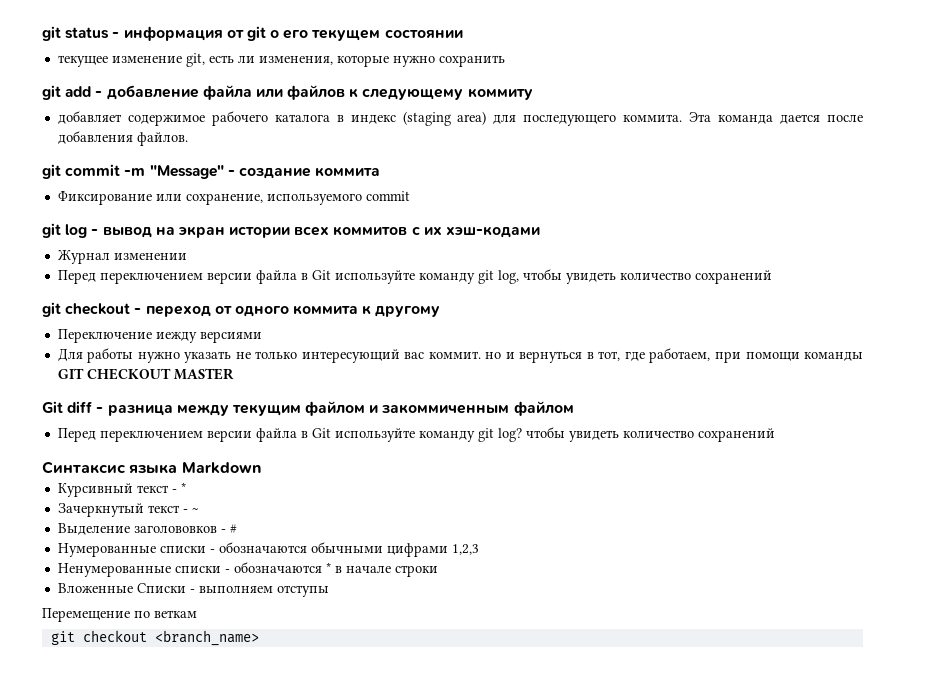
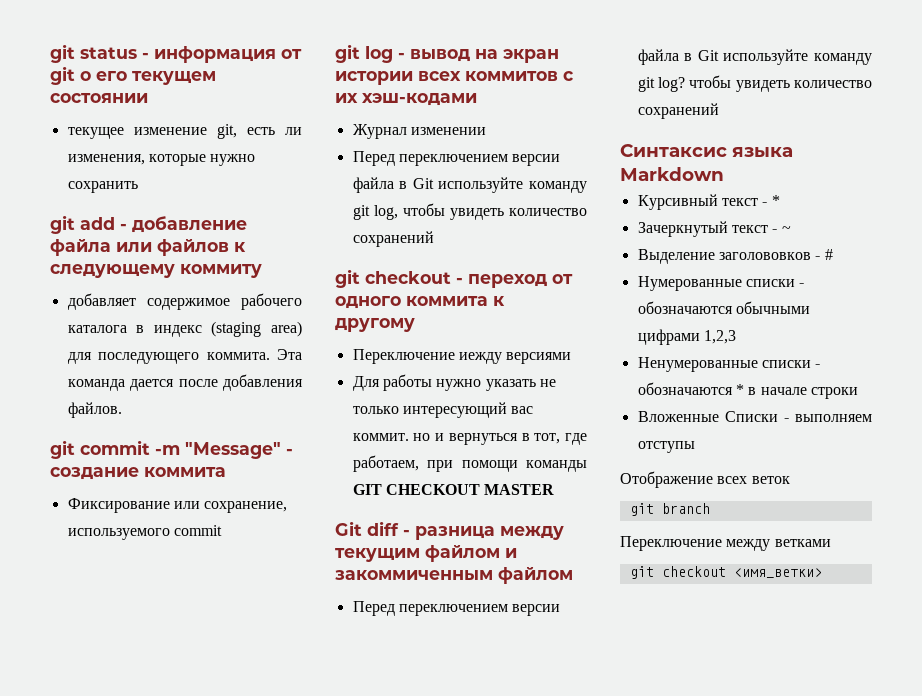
[42,608,197,622] [50,630,259,646] Перемещение по веткам // git checkout <branch_name> -> [620,471,790,488] [629,503,710,516] [620,536,831,551] [629,566,822,579] Отображение всех веток // git branch // Переключение между ветками // git checkout <имя_ветки>

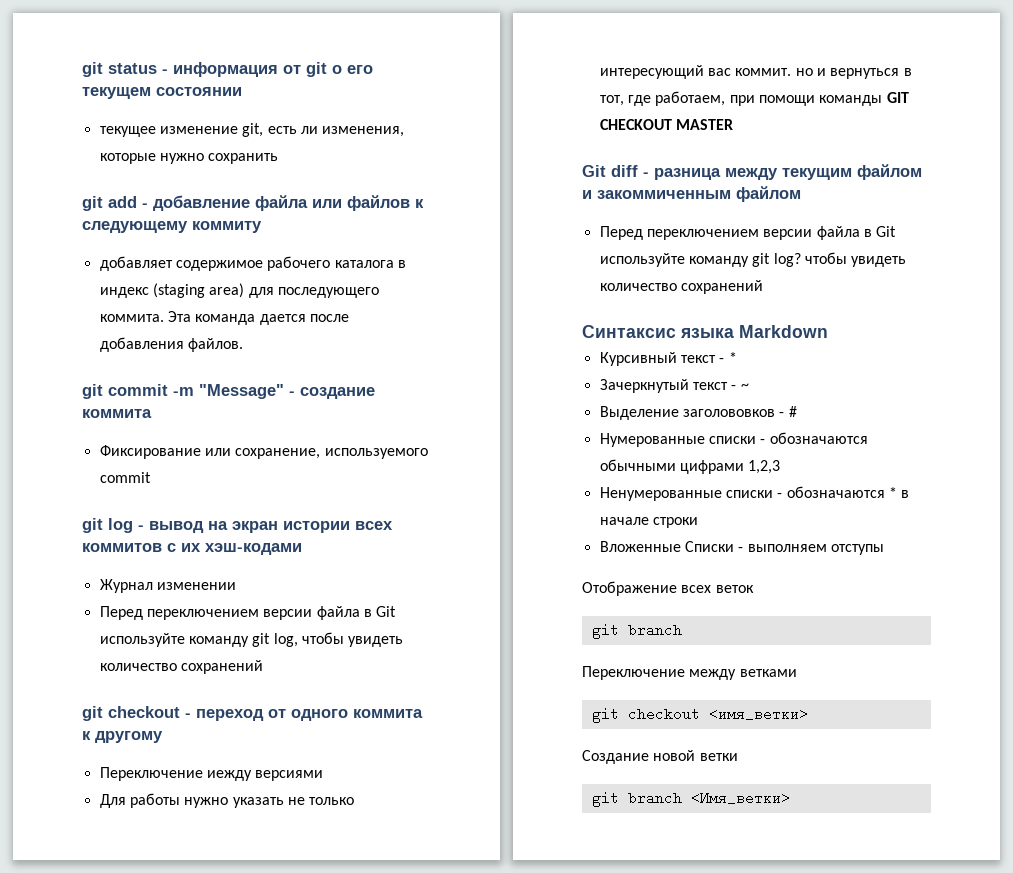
(822, 573) none -> [582,750,738,764] [591,789,790,807] // Создание новой ветки // git branch <Имя_ветки>

